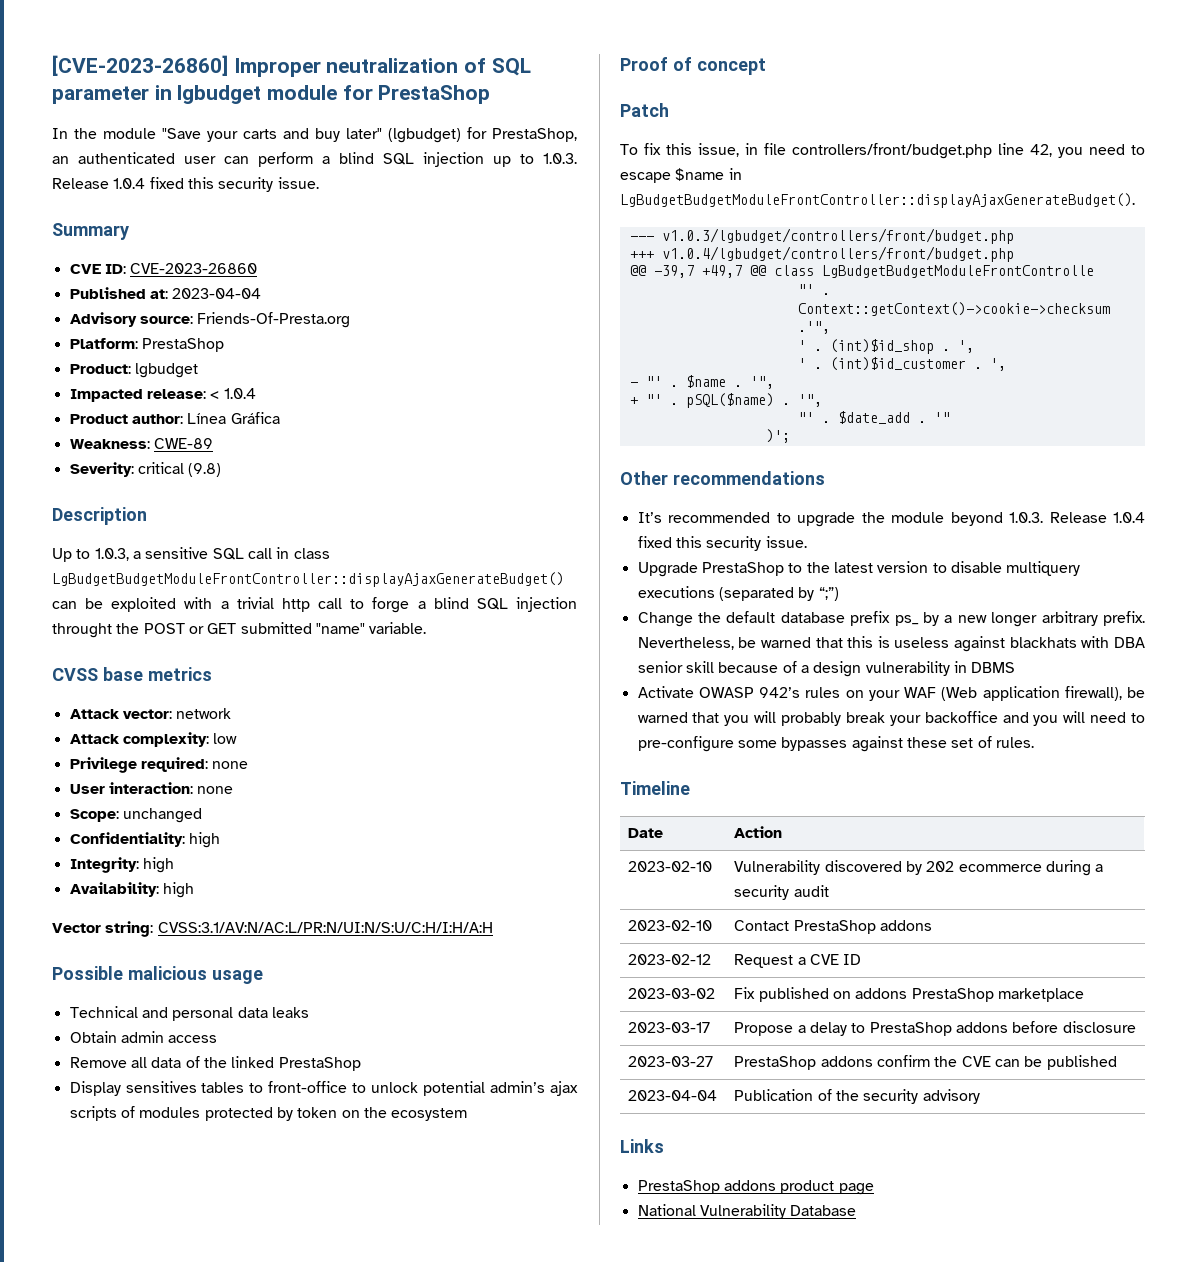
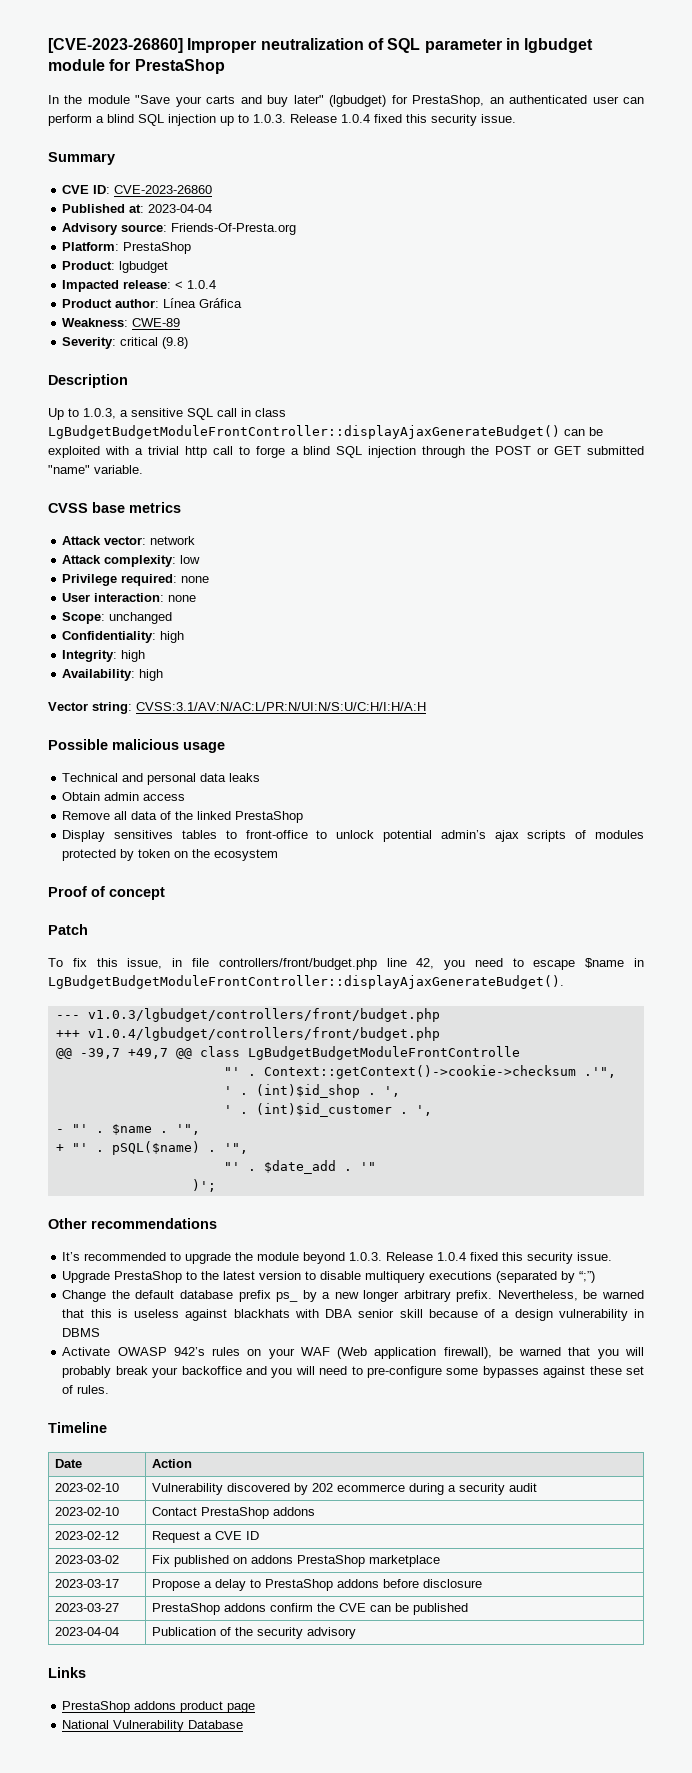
[52,623,112,638] throught -> [422,446,466,458] through

